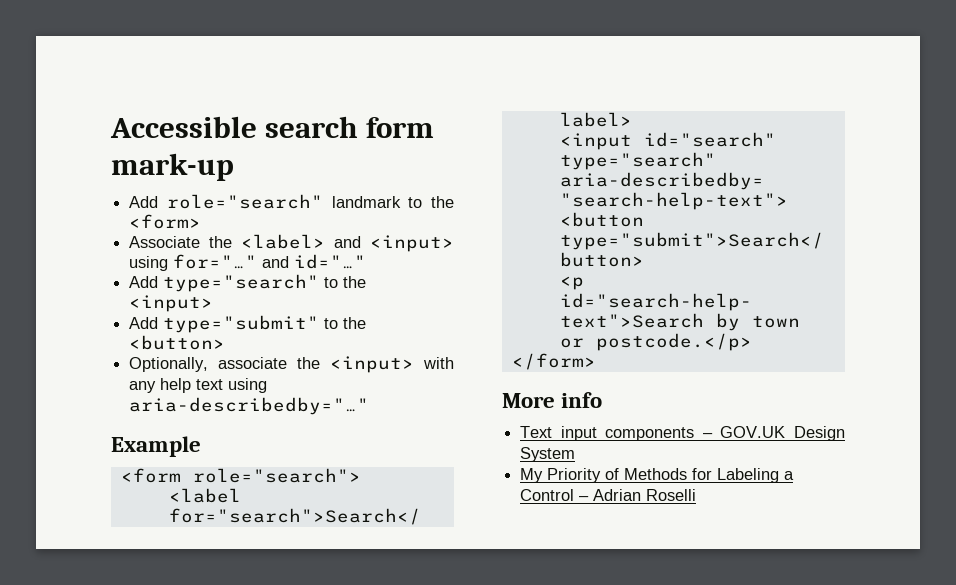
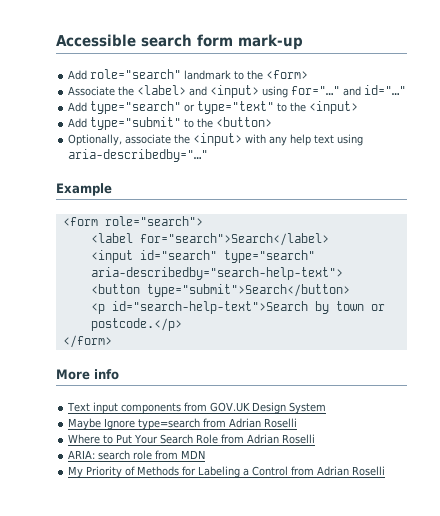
(320, 283) none -> [184,101,275,114] or type="text"
[702,433,713,438] – -> [184,402,208,412] from
(576, 454) none -> [68,418,298,430] [68,434,316,444] [68,450,206,460] // Maybe Ignore type=search from Adrian Roselli // Where to Put Your Search Role from Adrian Roselli // ARIA: search role from MDN
[579,496,590,501] – -> [291,466,315,476] from

